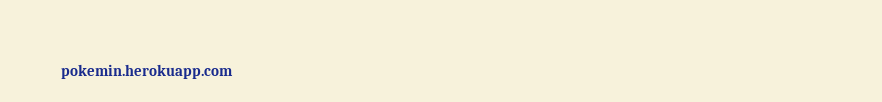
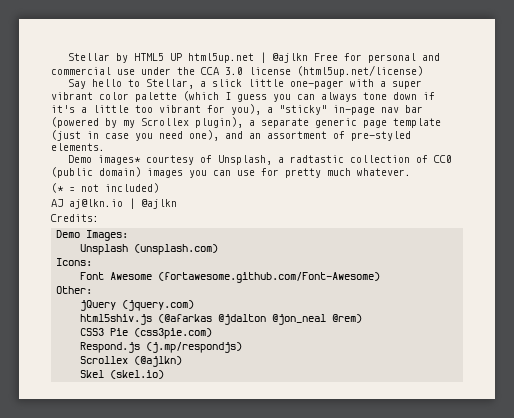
[61,64,233,79] pokemin.herokuapp.com -> [67,52,440,63] [51,65,423,77] [67,79,422,89] [51,91,435,102] [51,104,423,115] [51,117,441,128] [51,130,411,141] [51,143,105,151] [67,155,452,165] [51,167,411,178] [51,183,159,193] [51,198,177,209] [51,214,99,222] [56,230,129,241] [80,244,219,255] [56,258,93,266] [80,272,381,283] [56,286,93,294] [80,300,195,311] [80,314,363,325] [80,328,213,339] [80,342,243,353] [80,356,183,367] [80,370,165,379] Stellar by HTML5 UP html5up.net | @ajlkn Free for personal and commercial use under the CCA 3.0 license (html5up.net/license) // Say hello to Stellar, a slick little one-pager with a super vibrant color palette (which I guess you can always tone down if it's a little too vibrant for you), a "sticky" in-page nav bar (powered by my Scrollex plugin), a separate generic page template (just in case you need one), and an assortment of pre-styled elements. // Demo images* courtesy of Unsplash, a radtastic collection of CC0 (public domain) images you can use for pretty much whatever. // (* = not included) // AJ aj@lkn.io | @ajlkn // Credits: // Demo Images: // Unsplash (unsplash.com) // Icons: // Font Awesome (fortawesome.github.com/Font-Awesome) // Other: // jQuery (jquery.com) // html5shiv.js (@afarkas @jdalton @jon_neal @rem) // CSS3 Pie (css3pie.com) // Respond.js (j.mp/respondjs) // Scrollex (@ajlkn) // Skel (skel.io)

